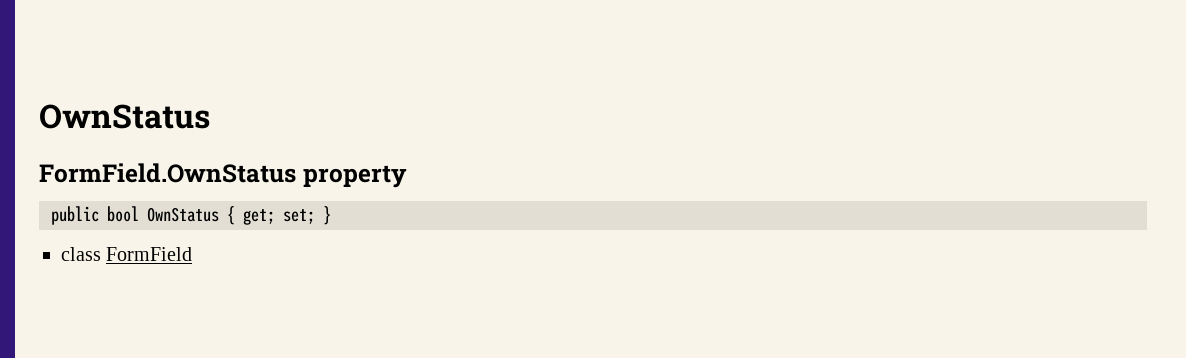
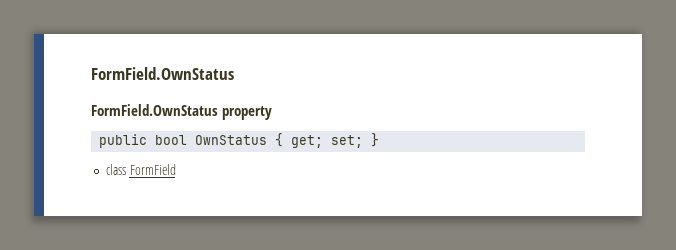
[39,104,210,129] OwnStatus -> [91,67,234,80] FormField.OwnStatus

